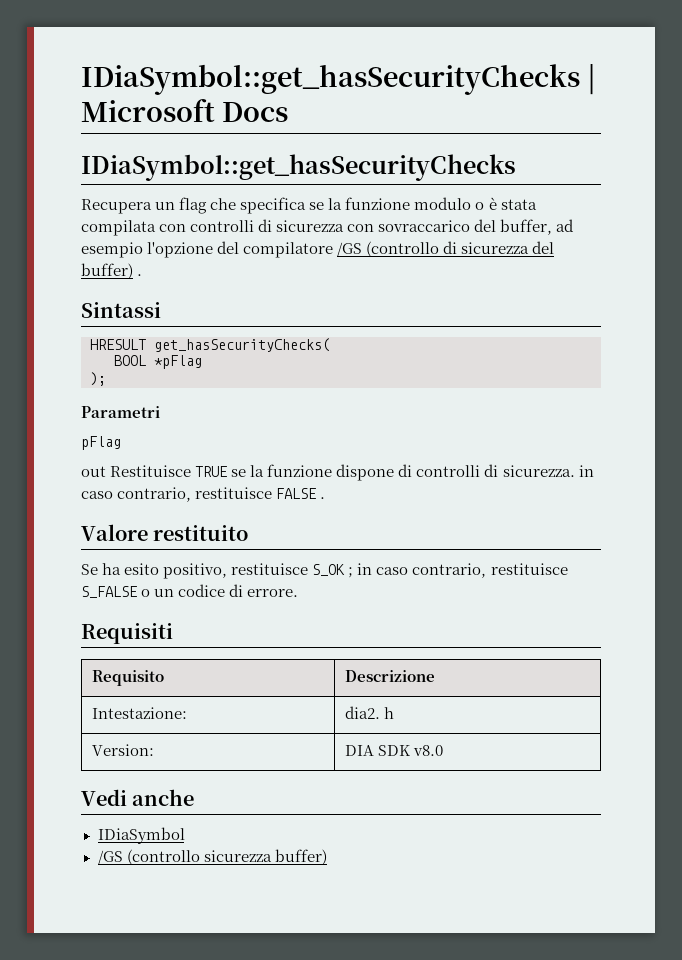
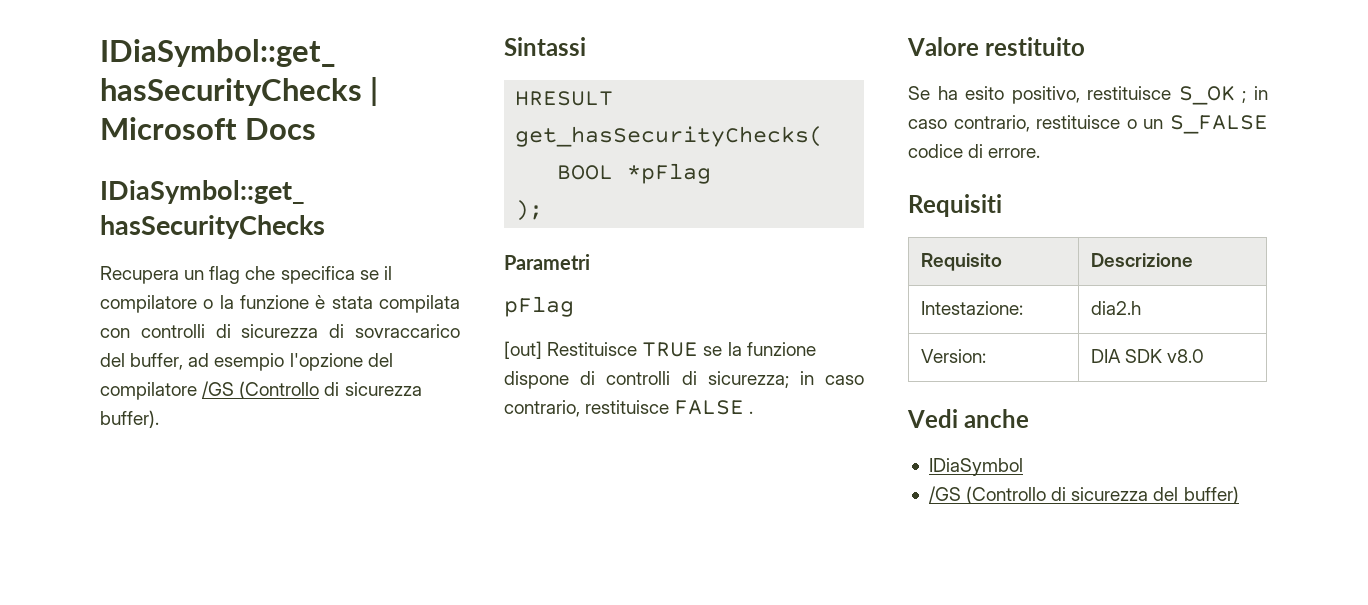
[328,197,485,210] la funzione modulo o -> [383,266,392,280] [100,295,309,313] il compilatore o la funzione
[347,224,375,232] con -> [329,324,345,338] di
[366,241,555,257] [81,263,143,279] (controllo di sicurezza del buffer) . -> [239,381,422,399] [100,410,159,428] (Controllo di sicurezza buffer).
[81,466,106,477] out -> [504,341,542,359] [out]
[502,465,575,477] sicurezza. -> [707,371,789,388] sicurezza;
[81,586,137,598] S_FALSE -> (1121, 122) none
(175, 593) none -> [1170,115,1268,134] S_FALSE
[344,706,394,719] dia2. h -> [1090,301,1141,315] dia2.h
[126,849,272,865] (controllo sicurezza -> [966,486,1179,504] (Controllo di sicurezza del

